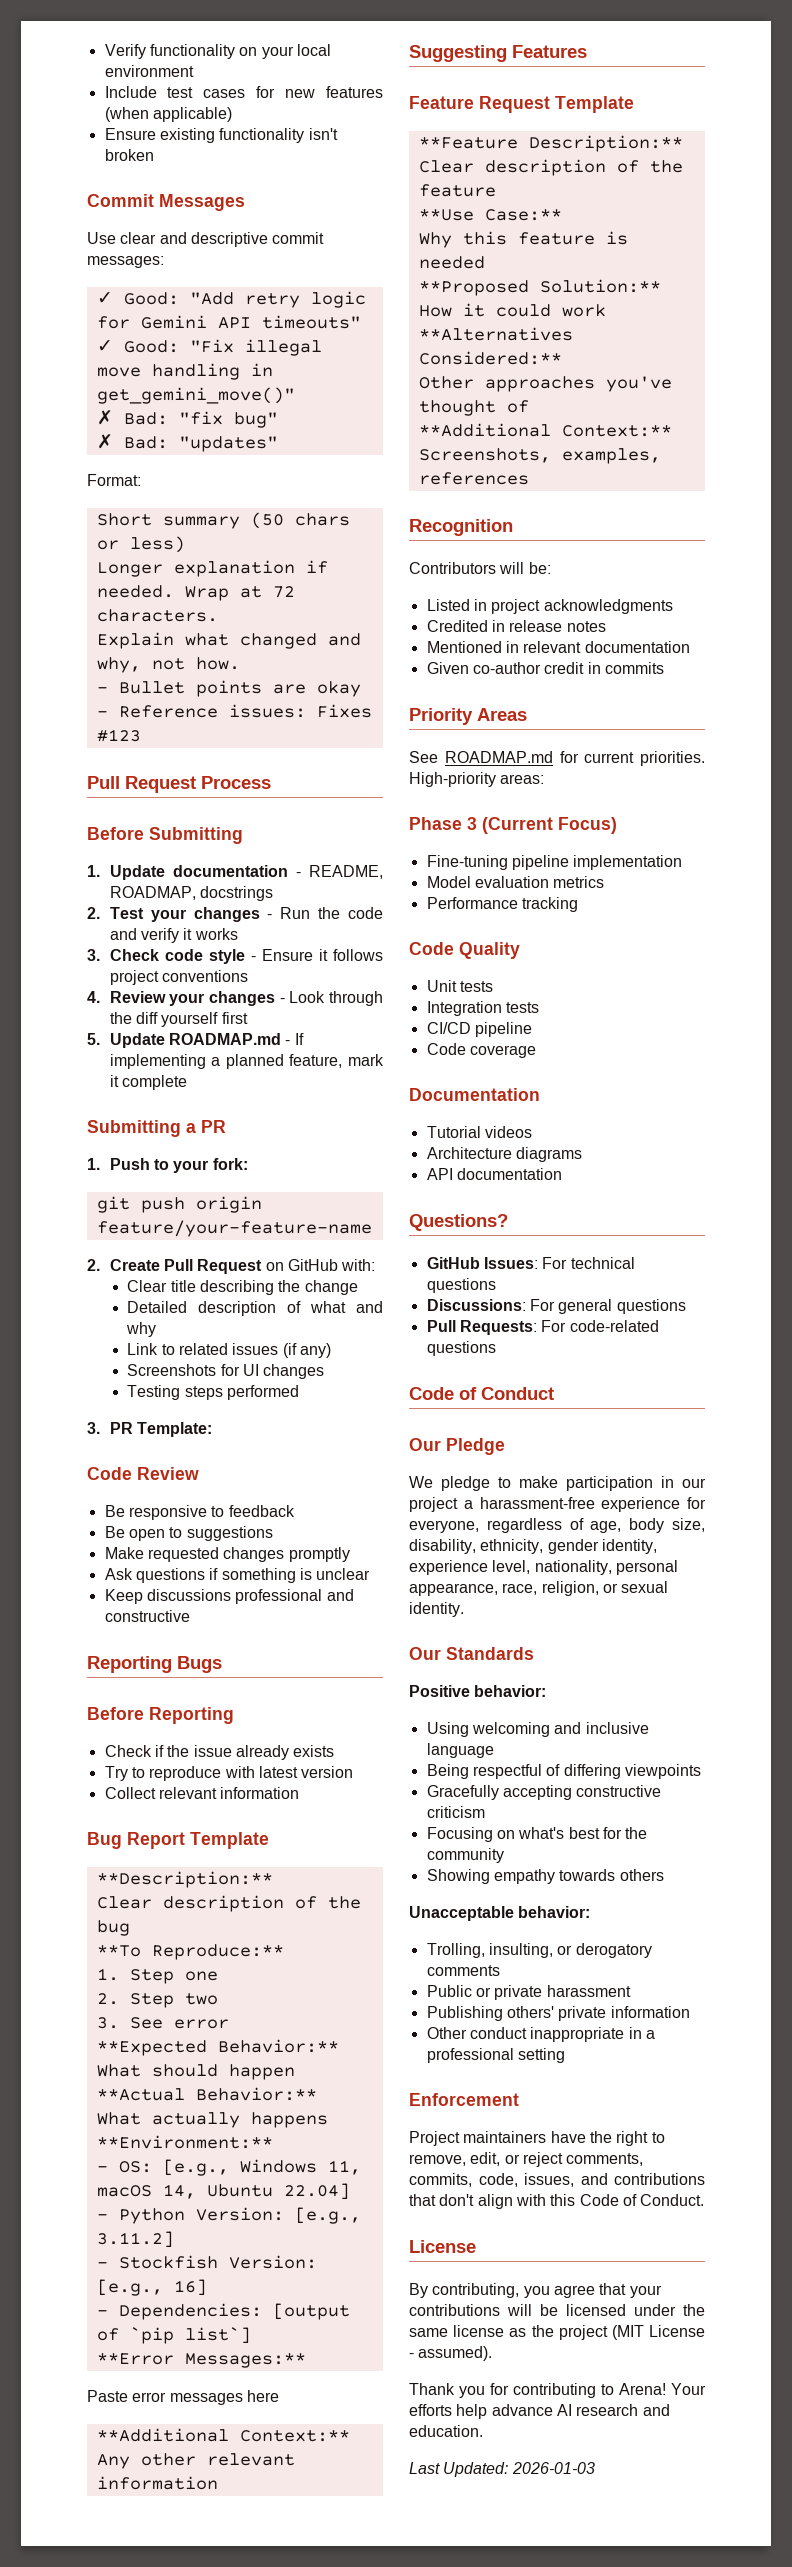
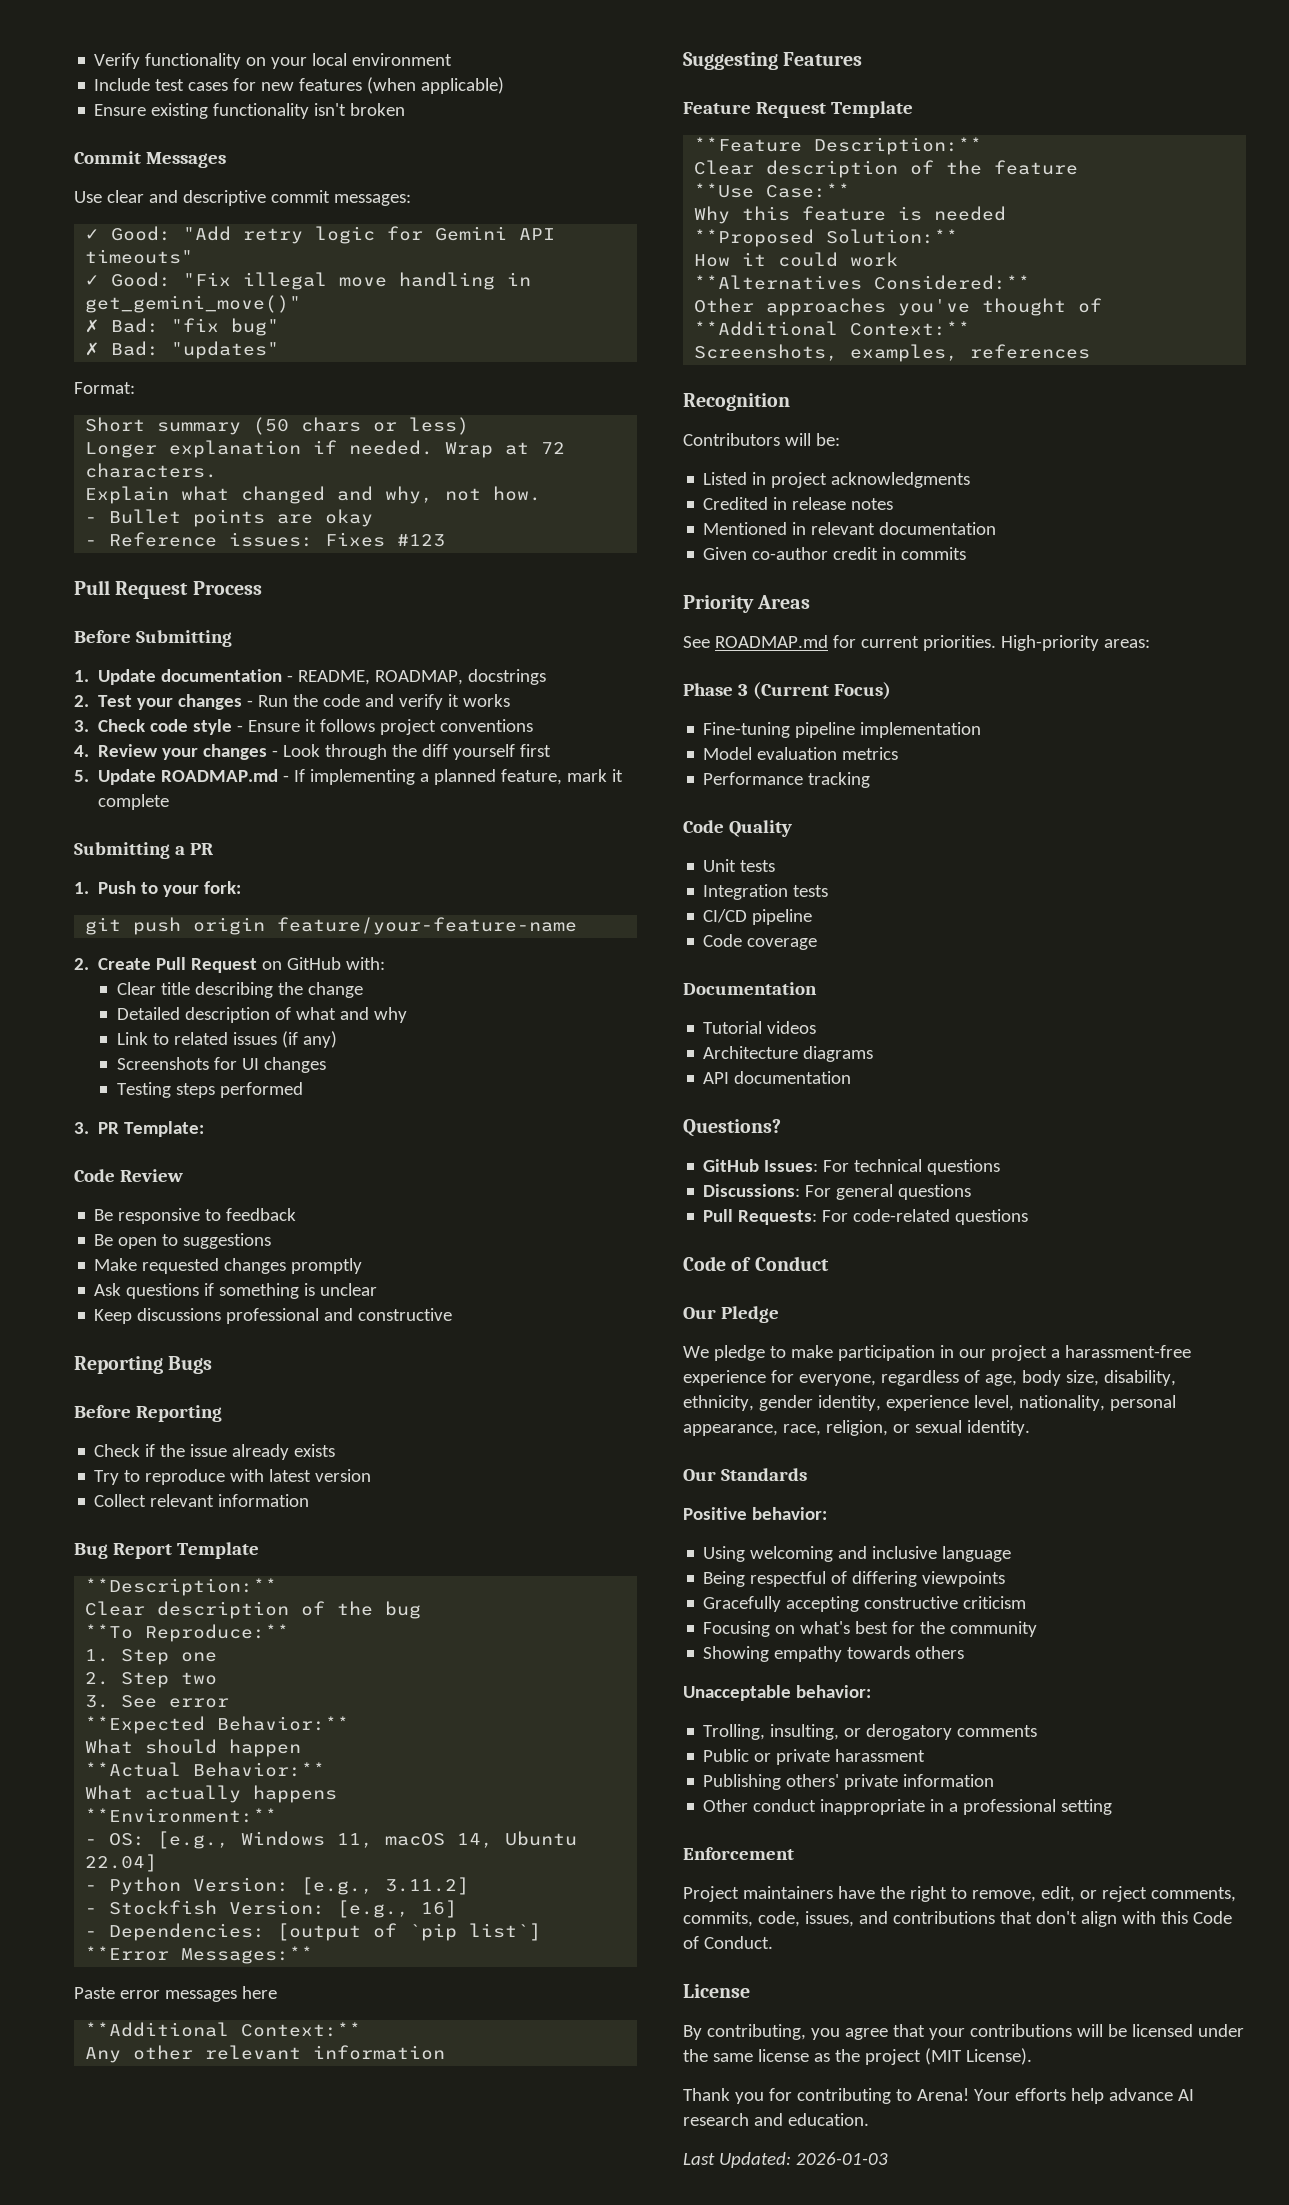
[649,2325,705,2337] [409,2346,493,2361] License - assumed). -> [965,2048,1032,2065] License).

